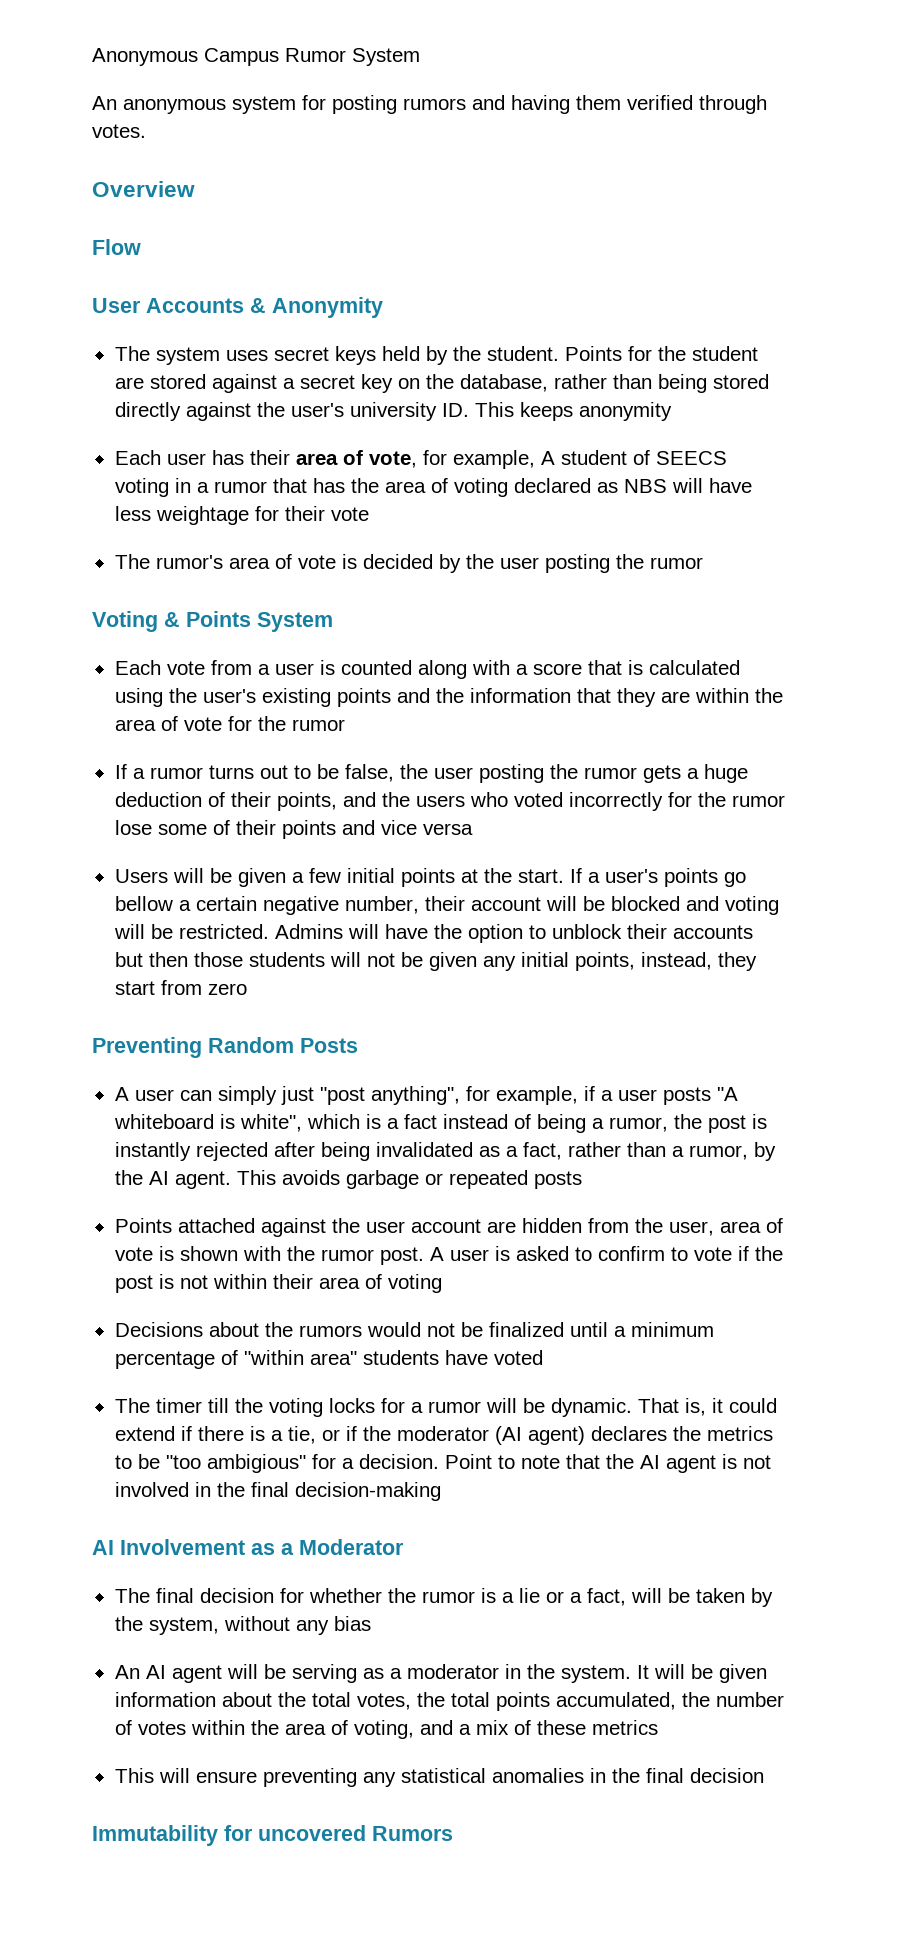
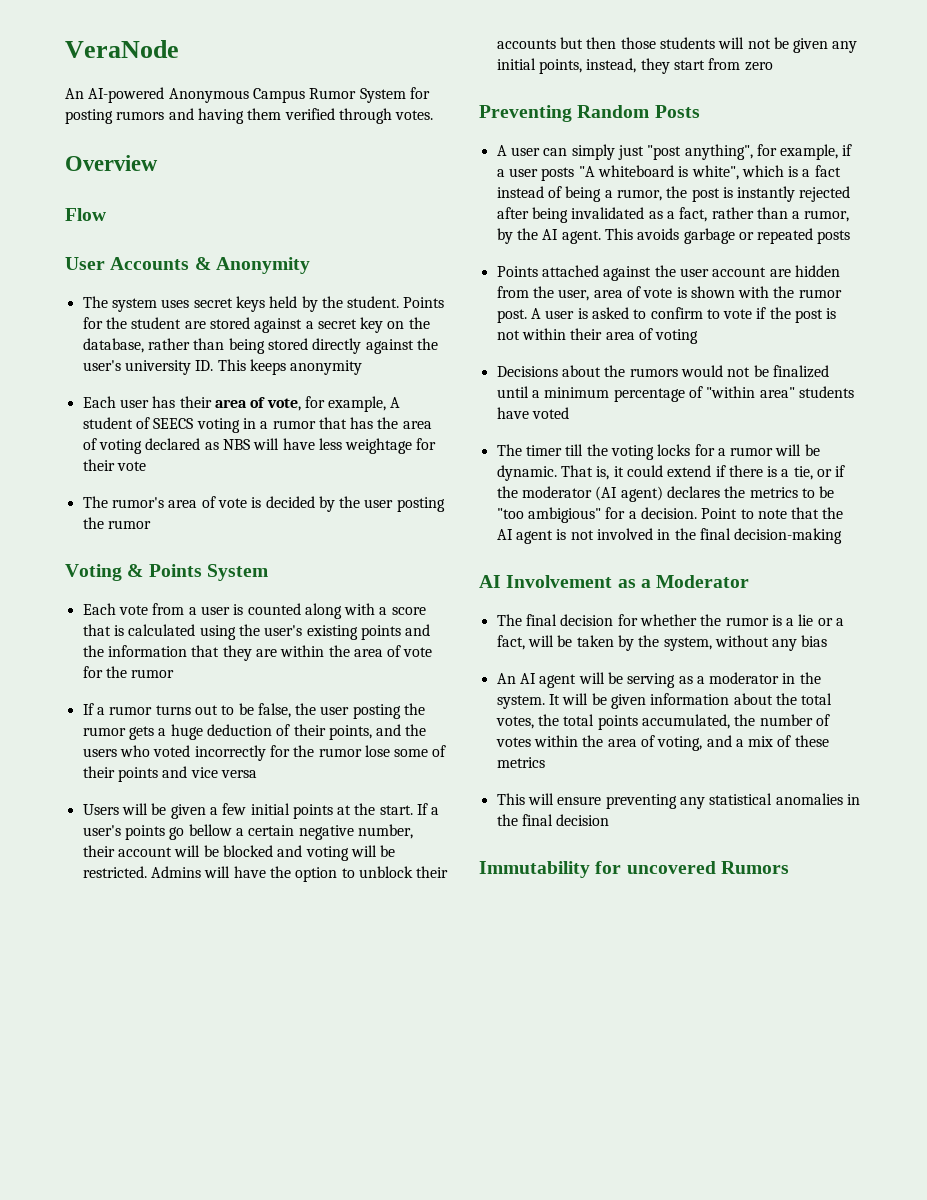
(92, 57) none -> [65,40,179,58] [65,87,165,103] VeraNode // An AI-powered
[92,96,296,114] // An anonymous system -> (406, 95) none

